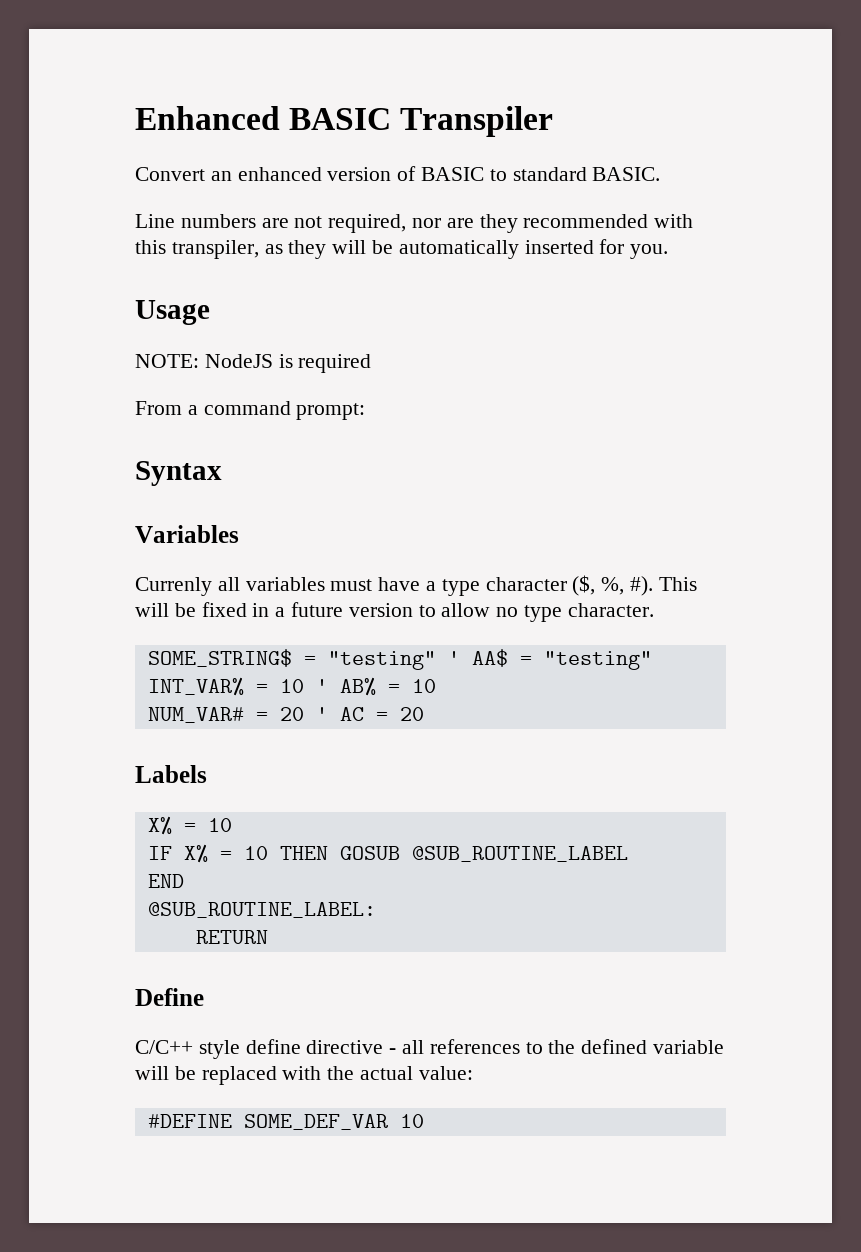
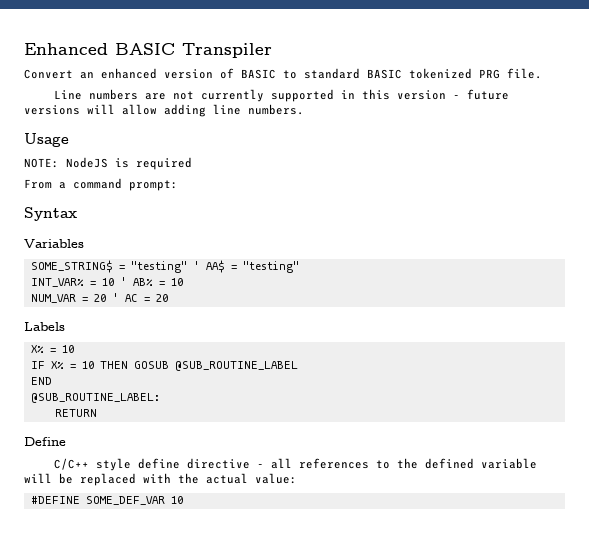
[592,167,661,181] BASIC. -> [367,68,542,79] BASIC tokenized PRG file.
[328,214,694,233] [135,239,669,259] required, nor are they recommended with this transpiler, as they will be automatically inserted for you. -> [200,89,509,102] [24,104,304,117] currently supported in this version - future versions will allow adding line numbers.
[135,575,697,596] [135,602,654,622] // Currenly all variables must have a type character ($, %, #). This will be fixed in a future version to allow no type character. -> (84, 243) none
[147,707,244,723] NUM_VAR# -> [30,294,76,303] NUM_VAR

